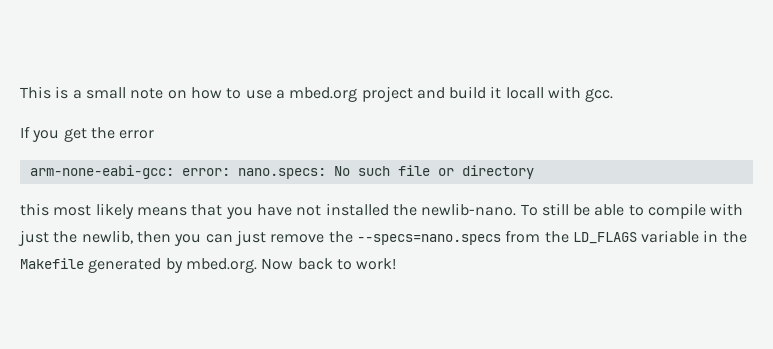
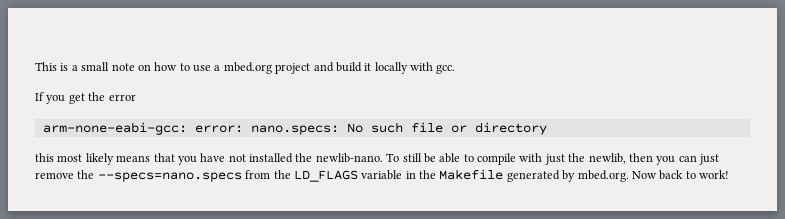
[505,87,544,99] locall -> [374,62,408,74] locally

